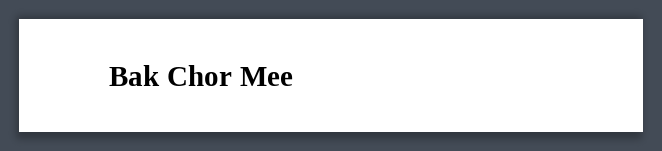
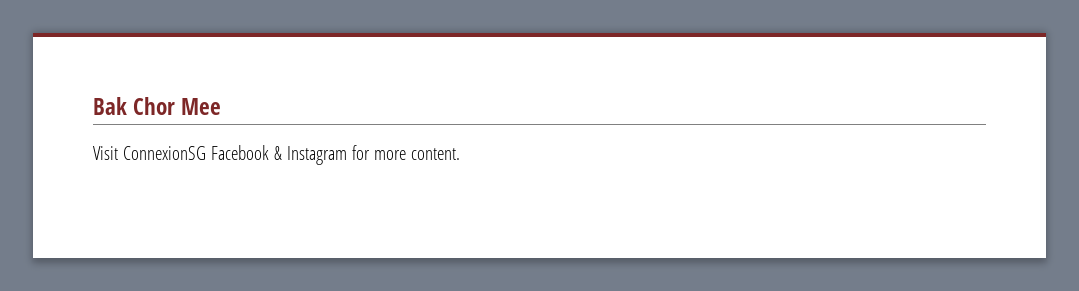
(293, 76) none -> [93,145,460,165] // Visit ConnexionSG Facebook & Instagram for more content.

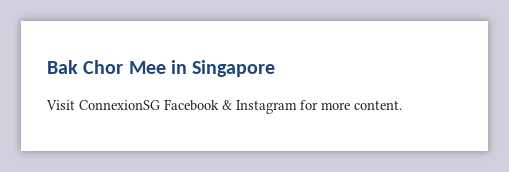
(222, 106) none -> [170,60,276,77] in Singapore

